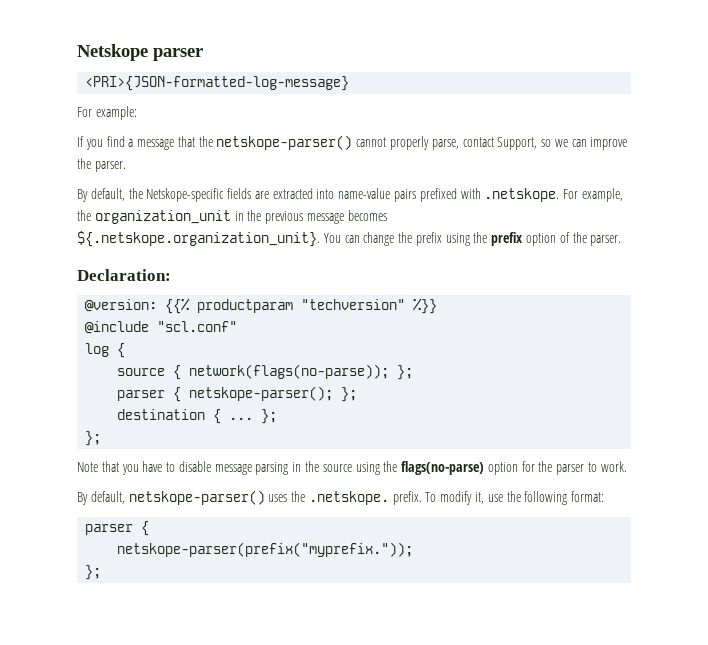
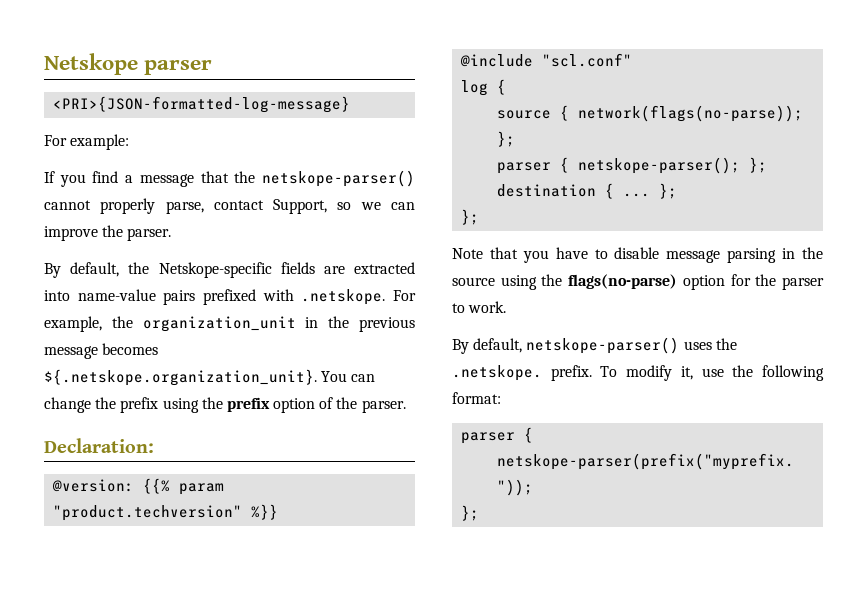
[197,299,406,313] productparam "techversion" -> [179,483,225,495] [53,505,243,521] param "product.techversion"

